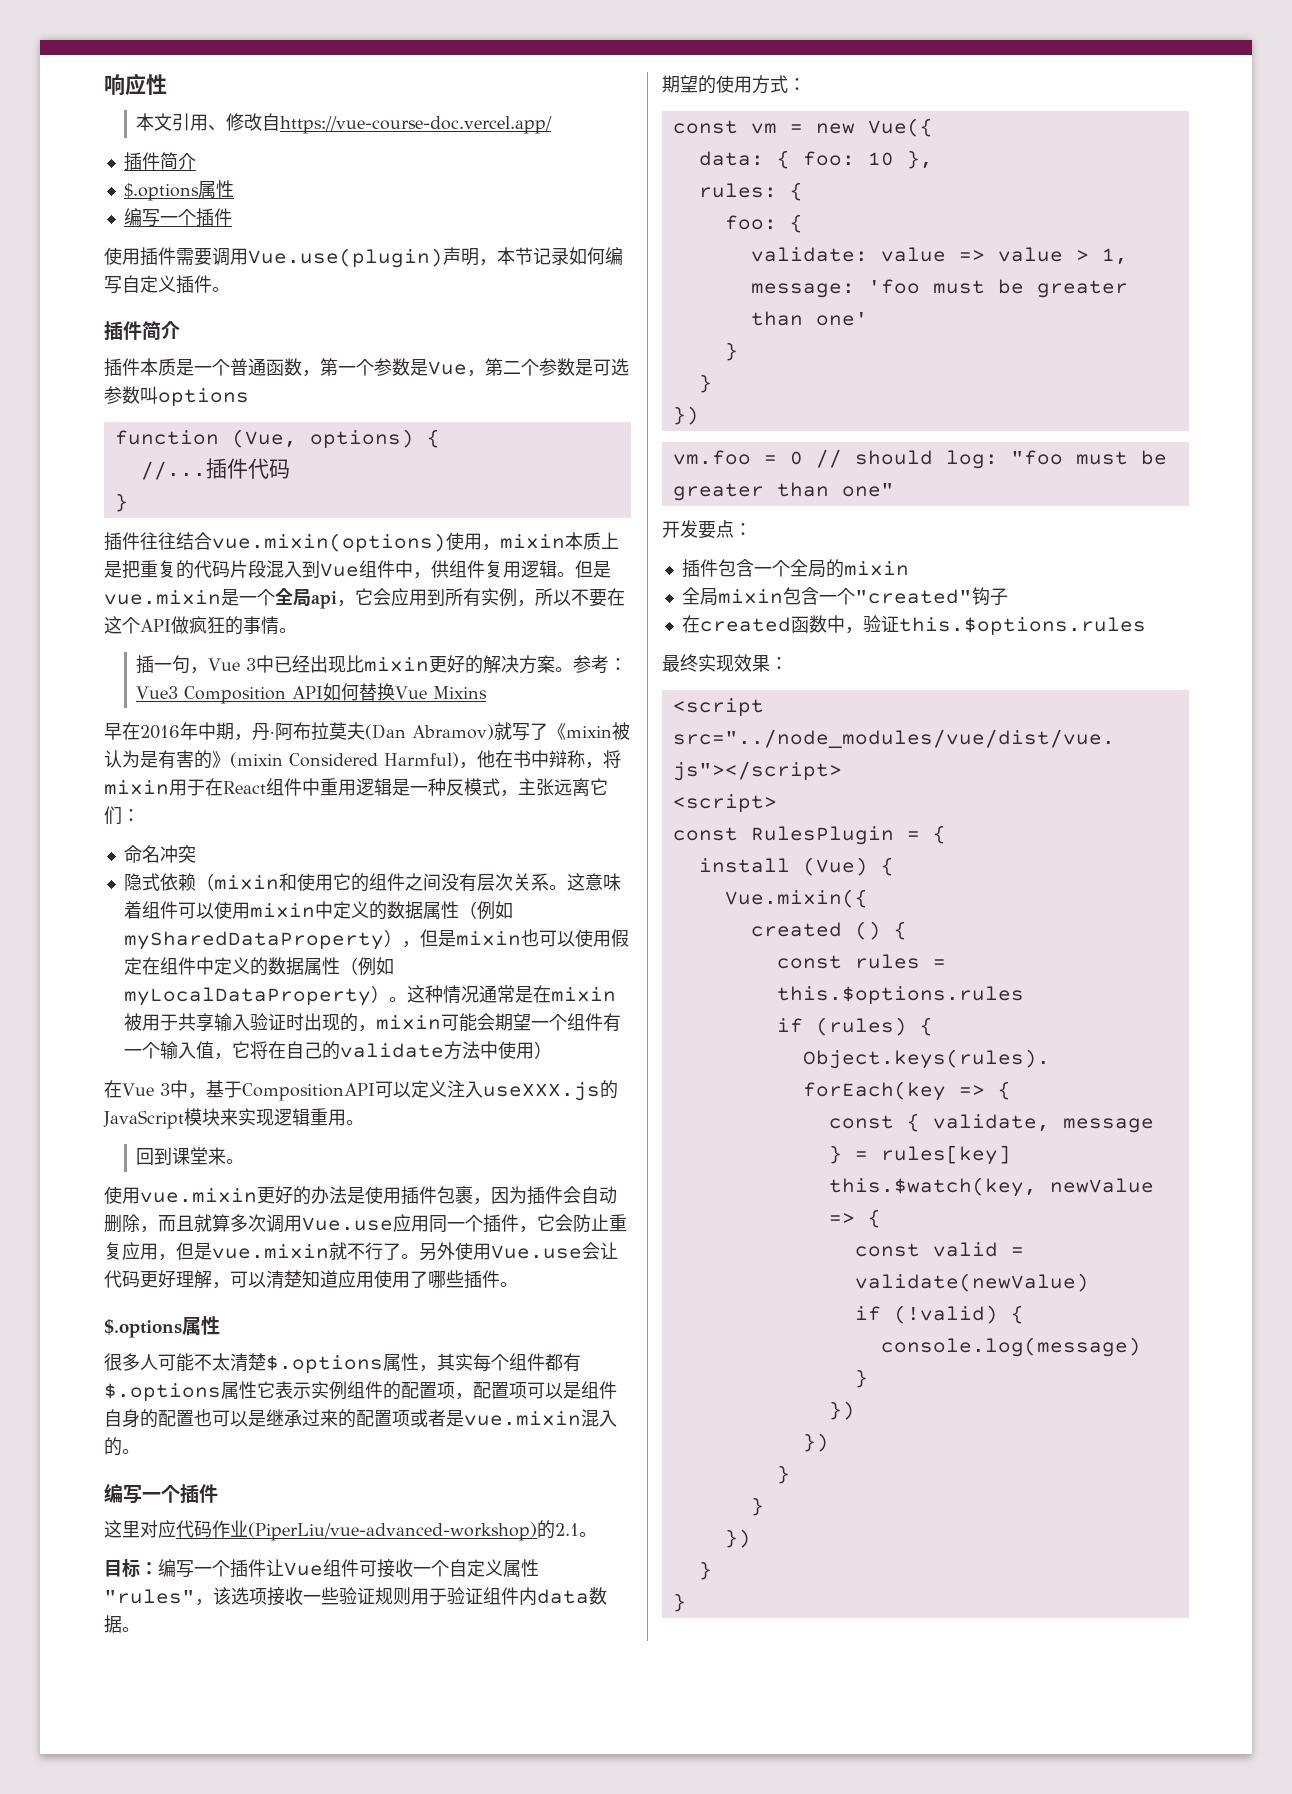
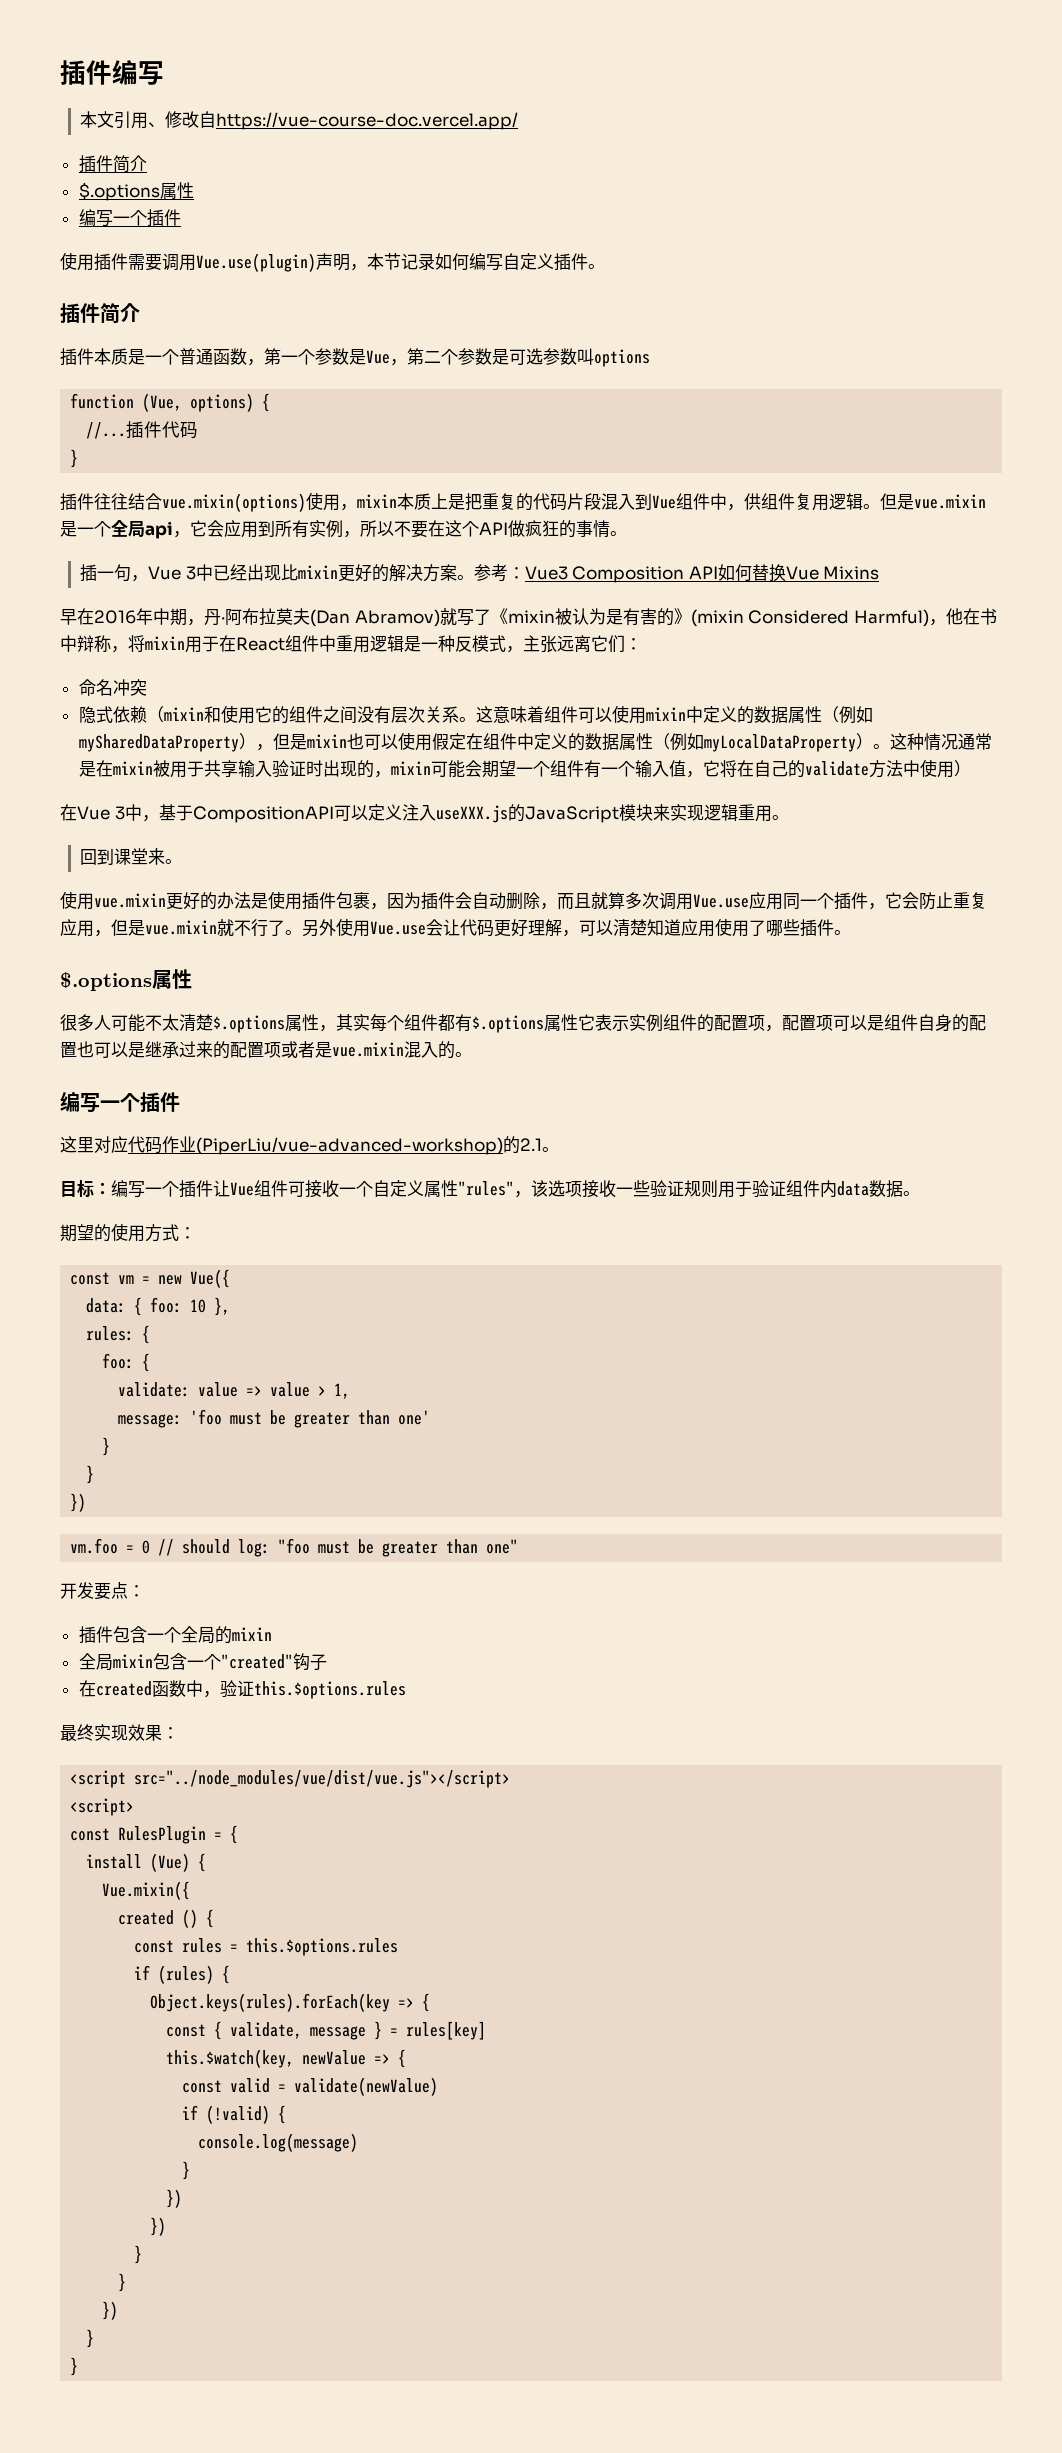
[104,73,167,96] 响应性 -> [60,60,164,85] 插件编写

